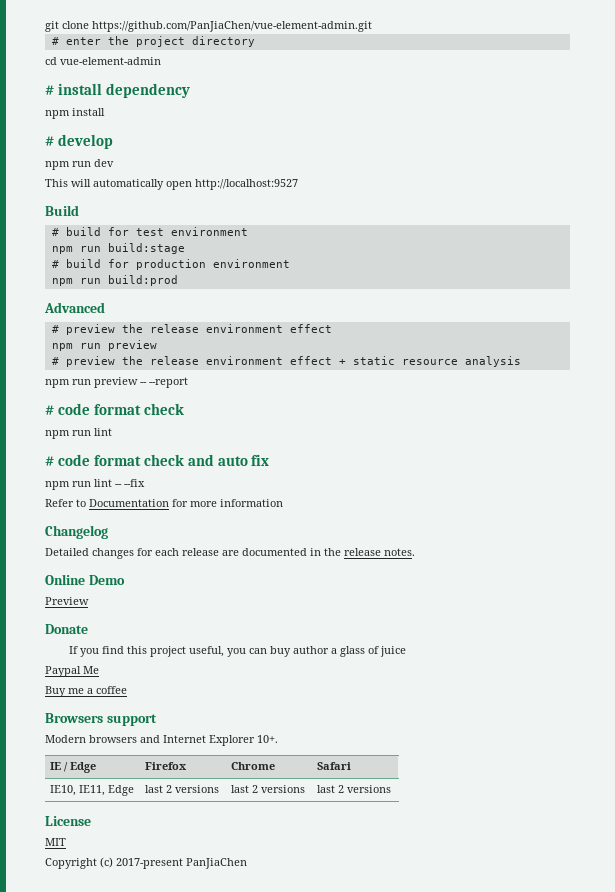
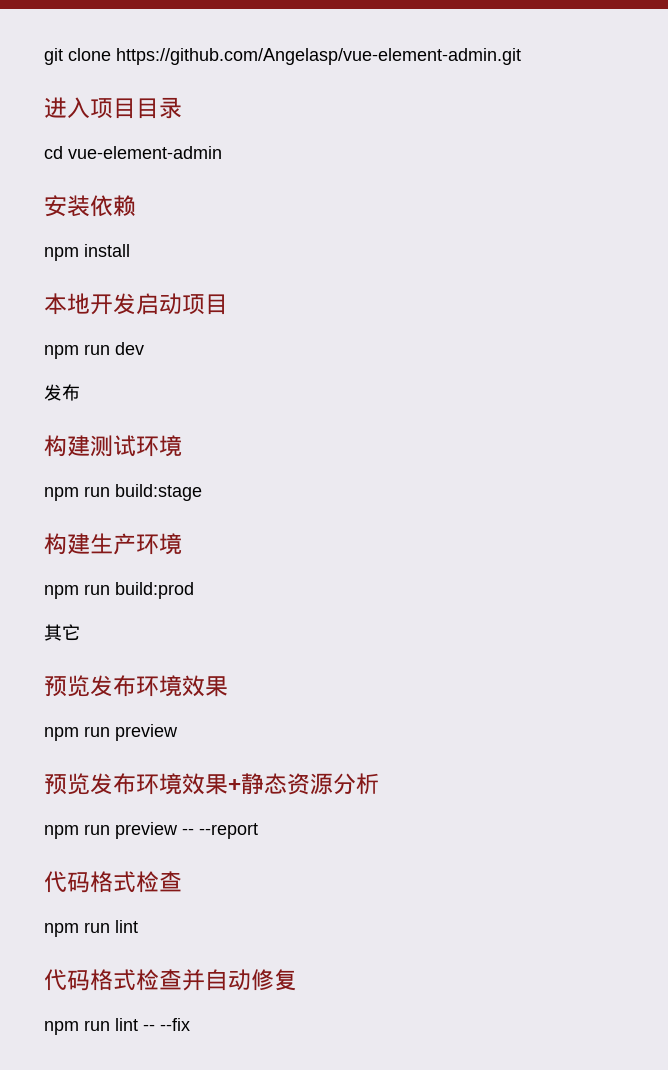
[92,21,372,32] [51,36,255,47] https://github.com/PanJiaChen/vue-element-admin.git // # enter the project directory -> [116,48,521,65] [44,97,182,119] https://github.com/Angelasp/vue-element-admin.git // 进入项目目录
[45,83,190,98] # install dependency -> [44,195,136,217] 安装依赖
[45,134,113,149] # develop -> [44,293,228,315] 本地开发启动项目
[45,179,298,190] [45,205,79,216] [51,227,248,236] [51,243,185,254] [51,259,290,270] [51,275,178,286] [44,302,105,313] [51,324,332,335] [51,340,157,351] [51,356,521,367] This will automatically open http://localhost:9527 // Build // # build for test environment // npm run build:stage // # build for production environment // npm run build:prod // Advanced // # preview the release environment effect // npm run preview // # preview the release environment effect + static resource analysis -> [44,384,80,401] [44,435,182,457] [44,484,202,501] [44,533,182,555] [44,582,194,599] [44,624,80,641] [44,675,228,697] [44,724,178,741] [44,773,379,795] 发布 // 构建测试环境 // npm run build:stage // 构建生产环境 // npm run build:prod // 其它 // 预览发布环境效果 // npm run preview // 预览发布环境效果+静态资源分析
[45,403,184,415] # code format check -> [44,871,182,893] 代码格式检查
[45,454,270,466] # code format check and auto fix -> [44,969,297,991] 代码格式检查并自动修复
[45,499,283,507] [45,525,108,539] [45,548,415,559] [45,574,125,585] [45,597,89,605] [45,624,88,634] [69,646,407,657] [45,666,99,677] [45,686,127,697] [45,713,157,726] [45,735,278,746] [49,762,96,773] [144,762,187,770] [230,762,275,770] [316,762,351,770] [49,785,134,796] [144,785,219,793] [230,785,305,793] [316,785,391,793] [45,816,91,826] [45,838,66,846] [45,857,247,869] // Refer to Documentation for more information // Changelog // Detailed changes for each release are documented in the release notes. // Online Demo // Preview // Donate // If you find this project useful, you can buy author a glass of juice // Paypal Me // Buy me a coffee // Browsers support // Modern browsers and Internet Explorer 10+. // IE / Edge | Firefox | Chrome | Safari // IE10, IE11, Edge | last 2 versions | last 2 versions | last 2 versions // License // MIT // Copyright (c) 2017-present PanJiaChen -> (190, 1024) none

